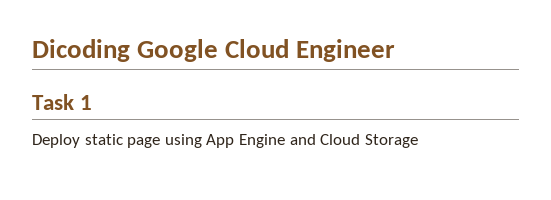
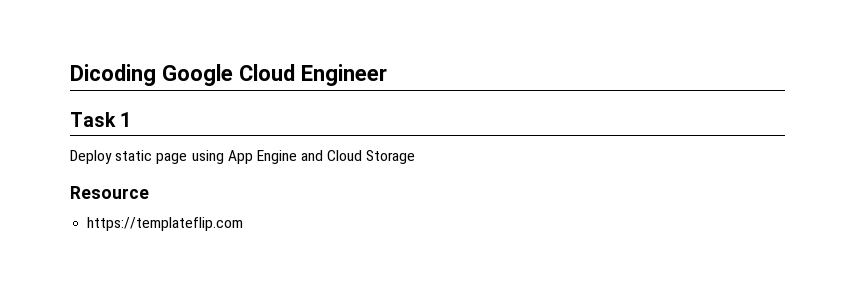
(418, 141) none -> [70,186,149,199] [87,217,244,231] // Resource // https://templateflip.com

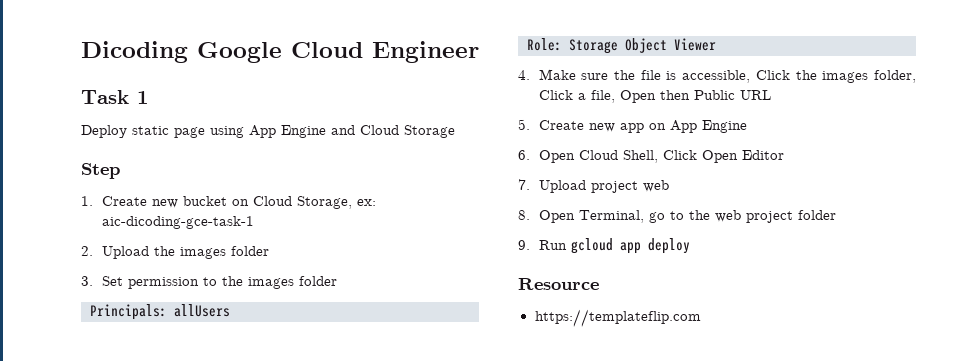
(416, 157) none -> [81,163,120,179] [81,196,376,209] [101,216,254,229] [81,246,269,259] [81,276,337,289] [90,304,230,320] [527,38,716,54] [518,69,916,83] [538,90,771,103] [518,119,747,133] [518,150,784,163] [518,179,669,193] [518,210,836,223] [518,238,690,254] // Step // 1. Create new bucket on Cloud Storage, ex: aic-dicoding-gce-task-1 // 2. Upload the images folder // 3. Set permission to the images folder // Principals: allUsers // Role: Storage Object Viewer // 4. Make sure the file is accessible, Click the images folder, Click a file, Open then Public URL // 5. Create new app on App Engine // 6. Open Cloud Shell, Click Open Editor // 7. Upload project web // 8. Open Terminal, go to the web project folder // 9. Run gcloud app deploy

